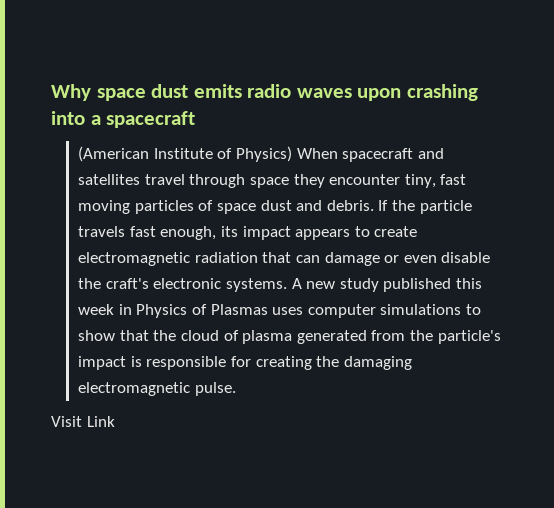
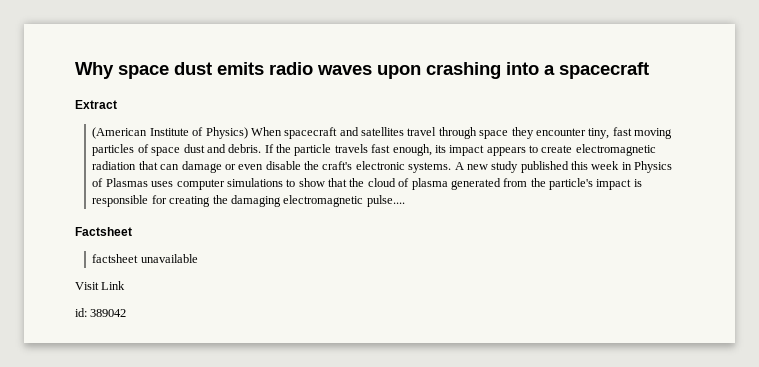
(196, 119) none -> [75,100,117,109] // Extract
[194,382,236,396] pulse. -> [366,195,405,207] [75,227,132,236] [92,254,198,263] pulse.... // Factsheet // factsheet unavailable
(115, 421) none -> [75,308,127,317] // id: 389042

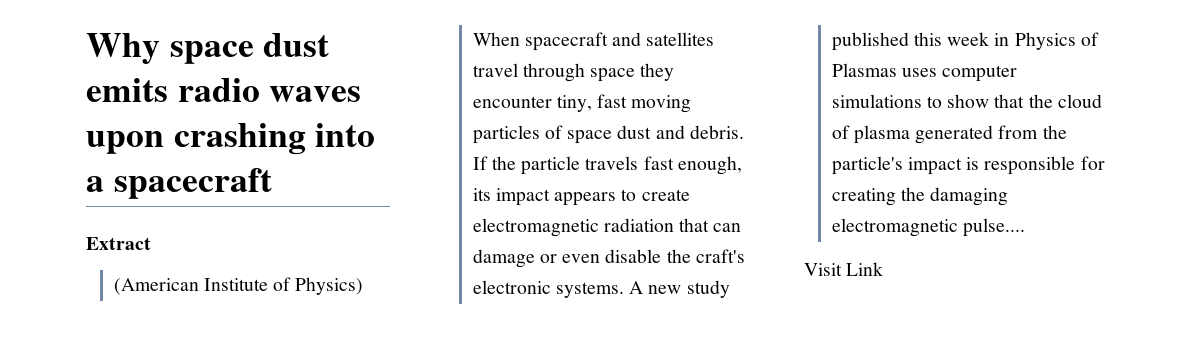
[75,227,132,236] [92,254,198,263] // Factsheet // factsheet unavailable -> (1025, 227) none
[75,308,127,317] // id: 389042 -> (884, 269) none

